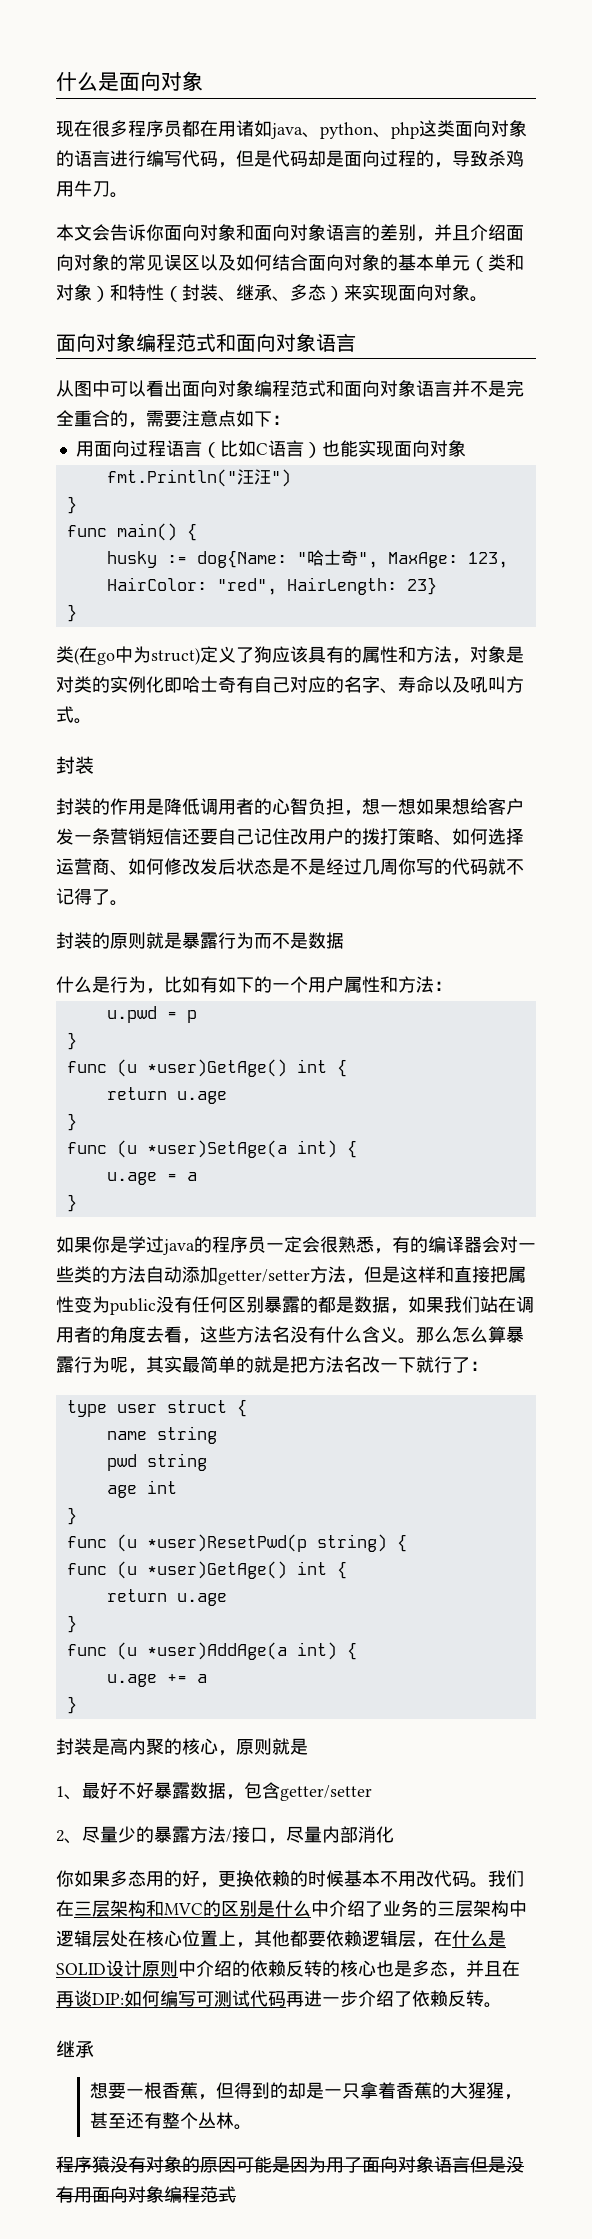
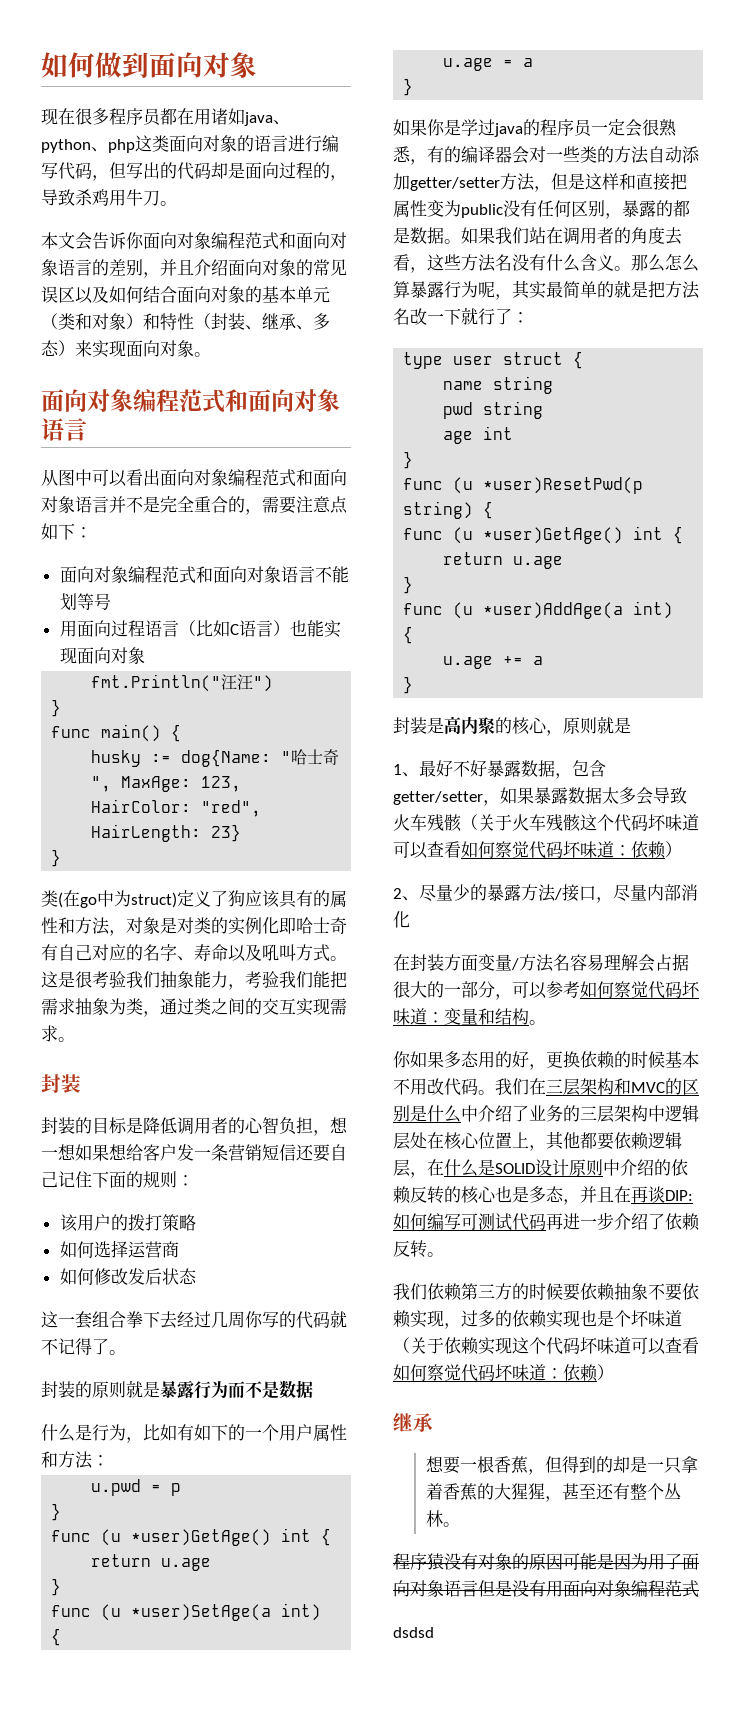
[56,72,119,92] 什么是 -> [41,52,149,78] 如何做到
[254,150,272,167] 是 -> [126,162,177,179] 写出的
(236, 232) none -> [211,232,279,250] 编程范式
(290, 420) none -> [59,566,349,584] [59,593,111,611] // 面向对象编程范式和面向对象语言不能划等号
(92, 721) none -> [41,971,347,990] [41,998,347,1017] [41,1025,75,1042] 这是很考验我们抽象能力，考验我们能把需求抽象为类，通过类之间的交互实现需求。
[110,798,146,815] 作用 -> [92,1117,127,1134] 目标
[290,828,308,845] 改 -> [92,1171,194,1188] [59,1214,78,1232] 下面的规则： // 该
[434,840,452,846] 、 -> (196, 1222) //
[110,870,128,876] 、 -> (179, 1249) //
[272,858,326,875] 是不是 -> [41,1311,177,1329] // 这一套组合拳下去
(264, 1304) none -> [605,213,622,219] ，
[390,1308,408,1314] ， -> [444,239,461,244] 。
(372, 1793) none -> [483,787,687,806] [393,814,699,832] [393,841,682,859] ，如果暴露数据太多会导致火车残骸（关于火车残骸这个代码坏味道可以查看如何察觉代码坏味道：依赖）
(394, 1834) none -> [393,954,689,972] [393,981,700,1000] [393,1008,546,1025] // 在封装方面变量/方法名容易理解会占据很大的一部分，可以参考如何察觉代码坏味道：变量和结构。
(502, 2005) none -> [393,1283,699,1301] [393,1310,682,1329] [393,1337,699,1355] [393,1364,614,1382] // 我们依赖第三方的时候要依赖抽象不要依赖实现，过多的依赖实现也是个坏味道（关于依赖实现这个代码坏味道可以查看如何察觉代码坏味道：依赖）
(236, 2194) none -> [393,1627,434,1638] // dsdsd

